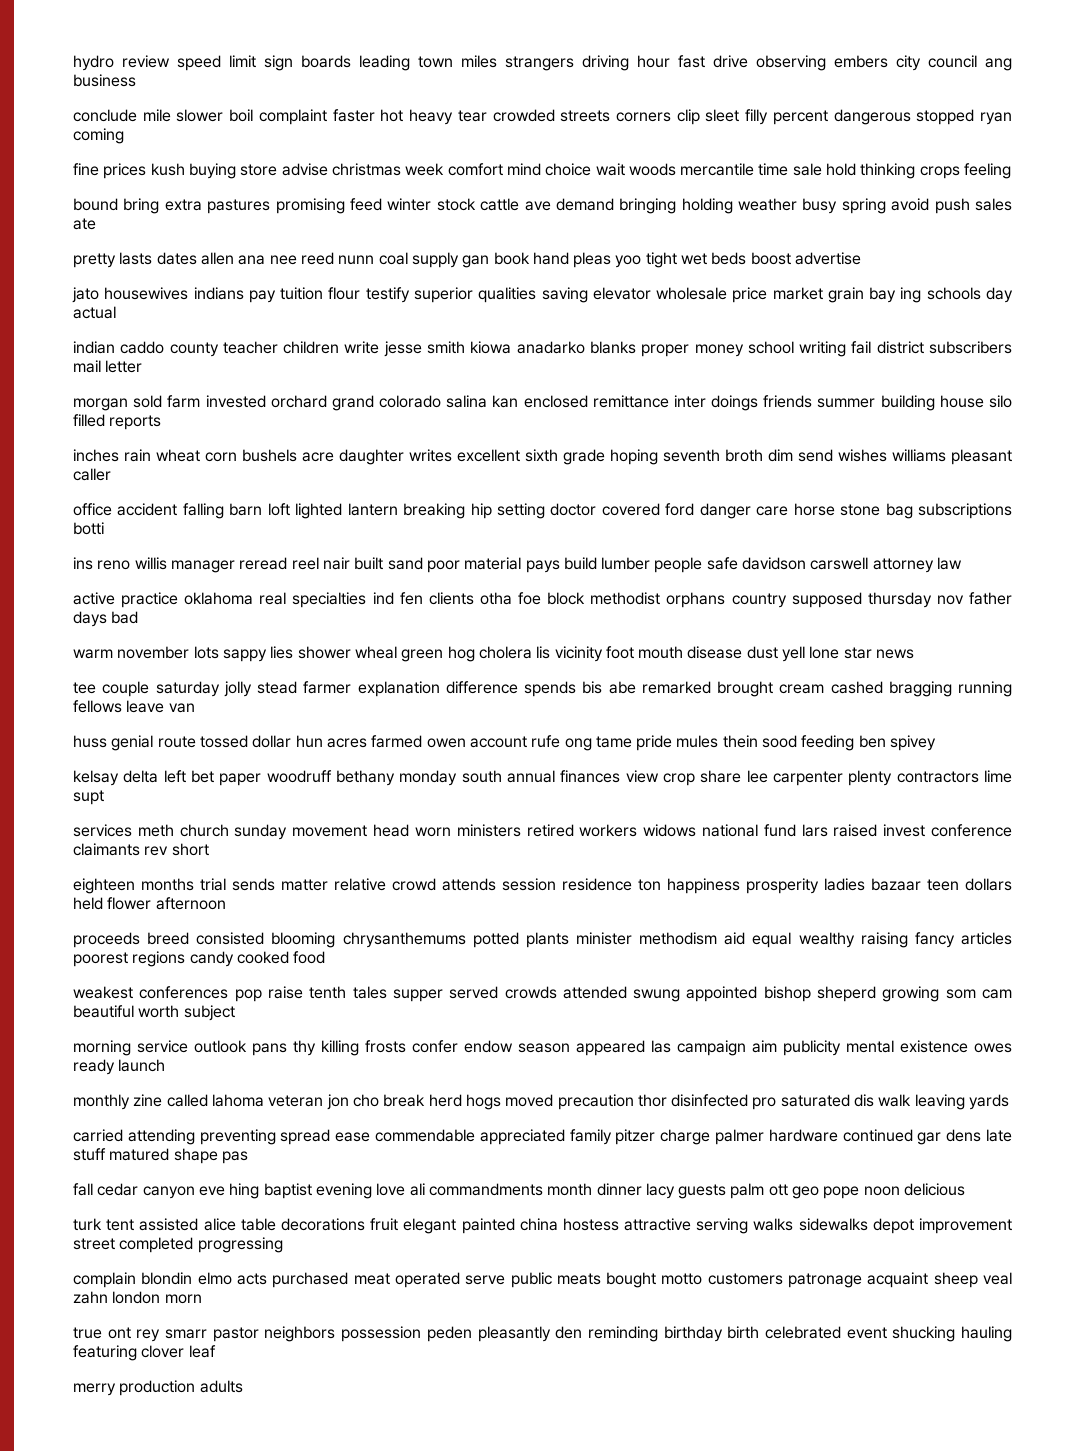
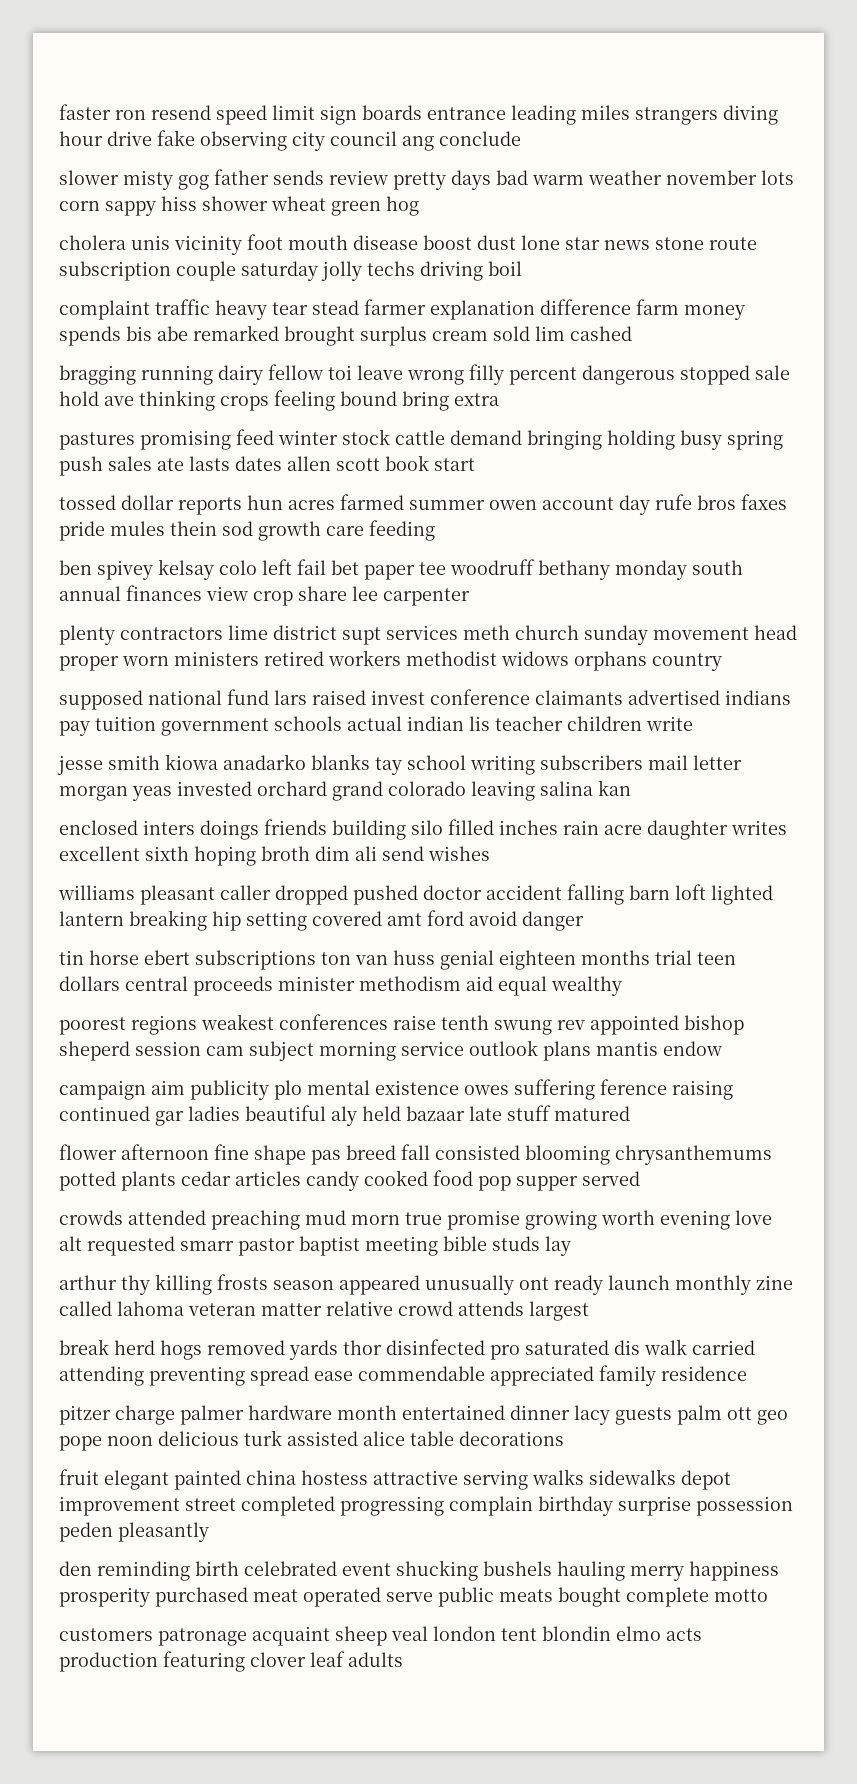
[73,55,170,71] hydro review -> [59,104,211,120] faster ron resend
[359,55,1012,71] [73,74,136,87] [73,109,1012,125] [73,128,124,144] [73,163,789,179] leading town miles strangers driving hour fast drive observing embers city council ang business // conclude mile slower boil complaint faster hot heavy tear crowded streets corners clip sleet filly percent dangerous stopped ryan coming // fine prices kush buying store advise christmas week comfort mind choice wait woods mercantile time -> [427,105,778,125] [59,130,521,151] [59,169,794,190] [59,196,419,216] [59,234,757,255] [59,261,522,281] [59,299,745,320] [59,325,632,346] [59,364,750,385] entrance leading miles strangers diving hour drive fake observing city council ang conclude // slower misty gog father sends review pretty days bad warm weather november lots corn sappy hiss shower wheat green hog // cholera unis vicinity foot mouth disease boost dust lone star news stone route subscription couple saturday jolly techs driving boil // complaint traffic heavy tear stead farmer explanation difference farm money spends bis abe remarked brought surplus cream sold lim cashed // bragging running dairy fellow toi leave wrong filly percent dangerous stopped
(857, 169) none -> [104,396,134,406] ave
(1012, 171) // -> (335, 400) none
(202, 205) none -> (499, 399) //
[524,201,551,211] ave -> (445, 437) none
[738,198,798,211] weather -> (675, 440) none
[891,198,930,211] avoid -> (783, 440) none
[73,253,116,268] // pretty -> (184, 464) none
[238,252,862,268] [72,287,1014,303] [73,306,116,319] [73,341,1012,357] [73,360,143,373] [73,395,1012,411] [73,414,162,430] [73,449,1012,465] [73,468,111,481] [73,503,1013,519] [73,522,104,535] [73,557,963,573] [73,592,1013,608] [73,611,139,627] [73,646,915,662] [73,681,1012,697] [73,700,195,713] [73,735,196,751] ana nee reed nunn coal supply gan book hand pleas yoo tight wet beds boost advertise // jato housewives indians pay tuition flour testify superior qualities saving elevator wholesale price market grain bay ing schools day actual // indian caddo county teacher children write jesse smith kiowa anadarko blanks proper money school writing fail district subscribers mail letter // morgan sold farm invested orchard grand colorado salina kan enclosed remittance inter doings friends summer building house silo filled reports // inches rain wheat corn bushels acre daughter writes excellent sixth grade hoping seventh broth dim send wishes williams pleasant caller // office accident falling barn loft lighted lantern breaking hip setting doctor covered ford danger care horse stone bag subscriptions botti // ins reno willis manager reread reel nair built sand poor material pays build lumber people safe davidson carswell attorney law // active practice oklahoma real specialties ind fen clients otha foe block methodist orphans country supposed thursday nov father days bad // warm november lots sappy lies shower wheal green hog cholera lis vicinity foot mouth disease dust yell lone star news // tee couple saturday jolly stead farmer explanation difference spends bis abe remarked brought cream cashed bragging running fellows leave van // huss genial route -> [336,455,475,471] scott book start //
(292, 741) none -> [178,497,242,515] reports
(423, 741) none -> [409,500,485,510] summer
[531,735,798,751] rufe ong tame pride mules thein sood -> [619,494,787,515] [59,521,364,541] day rufe bros faxes pride mules thein sod growth care
(855, 743) none -> (435, 530) //
[73,770,186,786] // kelsay delta left -> [158,559,326,580] kelsay colo left fail
(262, 779) none -> [419,562,446,575] tee
(844, 778) none -> (470, 597) //
(1013, 776) none -> [273,625,337,640] district
(104, 797) // -> (381, 636) none
(410, 830) none -> [59,656,119,671] proper
[643,824,697,837] widows -> [406,651,722,671] [59,690,143,710] methodist widows orphans country // supposed
[144,843,209,856] [73,878,1012,894] [73,897,226,910] [73,932,190,948] rev short // eighteen months trial sends matter relative crowd attends session residence ton happiness prosperity ladies bazaar teen dollars held flower afternoon // proceeds breed -> [628,690,791,705] [59,716,693,736] [57,754,742,775] [59,780,631,801] [59,819,787,840] [59,846,490,866] [58,884,773,905] [59,910,584,931] [59,950,736,970] [59,976,622,996] [59,1014,744,1035] [59,1040,722,1061] [59,1079,733,1100] [59,1105,630,1126] [59,1144,430,1165] advertised indians pay tuition government schools actual indian lis teacher children write // jesse smith kiowa anadarko blanks tay school writing subscribers mail letter morgan yeas invested orchard grand colorado leaving salina kan // enclosed inters doings friends building silo filled inches rain acre daughter writes excellent sixth hoping broth dim ali send wishes // williams pleasant caller dropped pushed doctor accident falling barn loft lighted lantern breaking hip setting covered amt ford avoid danger // tin horse ebert subscriptions ton van huss genial eighteen months trial teen dollars central proceeds minister methodism aid equal wealthy // poorest regions weakest conferences raise tenth swung rev appointed bishop sheperd session cam subject morning service outlook plans mantis endow // campaign aim publicity plo mental existence owes suffering ference raising continued gar ladies beautiful aly held bazaar late stuff matured // flower afternoon fine shape pas breed fall
[576,932,1012,948] [73,951,326,967] [73,986,387,1002] minister methodism aid equal wealthy raising fancy articles poorest regions candy cooked food // weakest conferences pop raise tenth tales -> [181,1170,511,1191] cedar articles candy cooked food pop
(499, 992) none -> (640, 1178) //
[633,986,1012,1002] [73,1005,235,1021] [73,1040,1012,1056] swung appointed bishop sheperd growing som cam beautiful worth subject // morning service outlook pans thy killing frosts confer endow season appeared las campaign aim publicity mental existence owes -> [211,1210,772,1230] [59,1236,571,1256] [59,1274,549,1295] preaching mud morn true promise growing worth evening love alt requested smarr pastor baptist meeting bible studs lay // arthur thy killing frosts season appeared unusually ont
(166, 1065) // -> (670, 1282) none
[326,1094,379,1110] jon cho -> [261,1301,589,1321] matter relative crowd attends largest //
[505,1094,634,1110] moved precaution -> [207,1340,338,1360] removed yards
[914,1094,1010,1110] leaving yards // -> (687, 1347) none
(612, 1137) none -> [661,1366,747,1381] residence //
[842,1129,1012,1145] [73,1148,248,1164] [73,1183,593,1199] continued gar dens late stuff matured shape pas // fall cedar canyon eve hing baptist evening love ali commandments month -> [337,1405,505,1420] month entertained
[73,1218,135,1231] // turk tent -> [244,1430,282,1446] turk
(365, 1224) none -> (564, 1438) //
[73,1272,267,1288] // complain blondin elmo acts -> [449,1496,793,1516] [59,1522,209,1542] [59,1560,779,1581] [59,1587,150,1607] complain birthday surprise possession peden pleasantly // den reminding birth celebrated event shucking bushels hauling merry happiness prosperity
(657, 1280) none -> [626,1587,709,1607] complete
(703, 1279) none -> (768, 1595) //
[73,1291,202,1304] [73,1326,1012,1342] zahn london morn // true ont rey smarr pastor neighbors possession peden pleasantly den reminding birthday birth celebrated event shucking hauling -> [433,1626,702,1641] [59,1652,158,1672] london tent blondin elmo acts production
[73,1380,196,1396] // merry production -> (345, 1659) none

